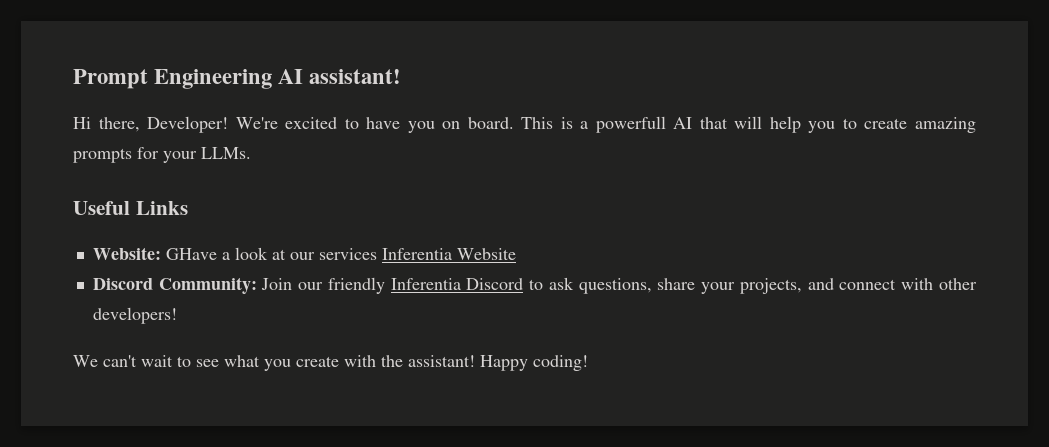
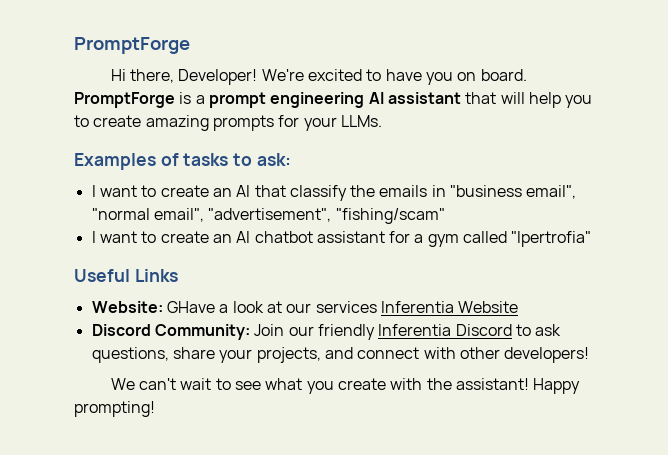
[73,69,402,89] Prompt Engineering AI assistant! -> [74,37,190,54] PromptForge
[521,117,554,129] This -> [74,92,175,108] PromptForge
[595,116,693,133] powerfull AI -> [208,92,461,108] prompt engineering AI assistant
(251, 153) none -> [74,153,291,170] [91,185,577,201] [91,208,445,224] [91,231,592,247] // Examples of tasks to ask: // I want to create an AI that classify the emails in "business email", "normal email", "advertisement", "fishing/scam" // I want to create an AI chatbot assistant for a gym called "Ipertrofia"
[533,355,588,371] coding! -> [74,401,155,417] prompting!

